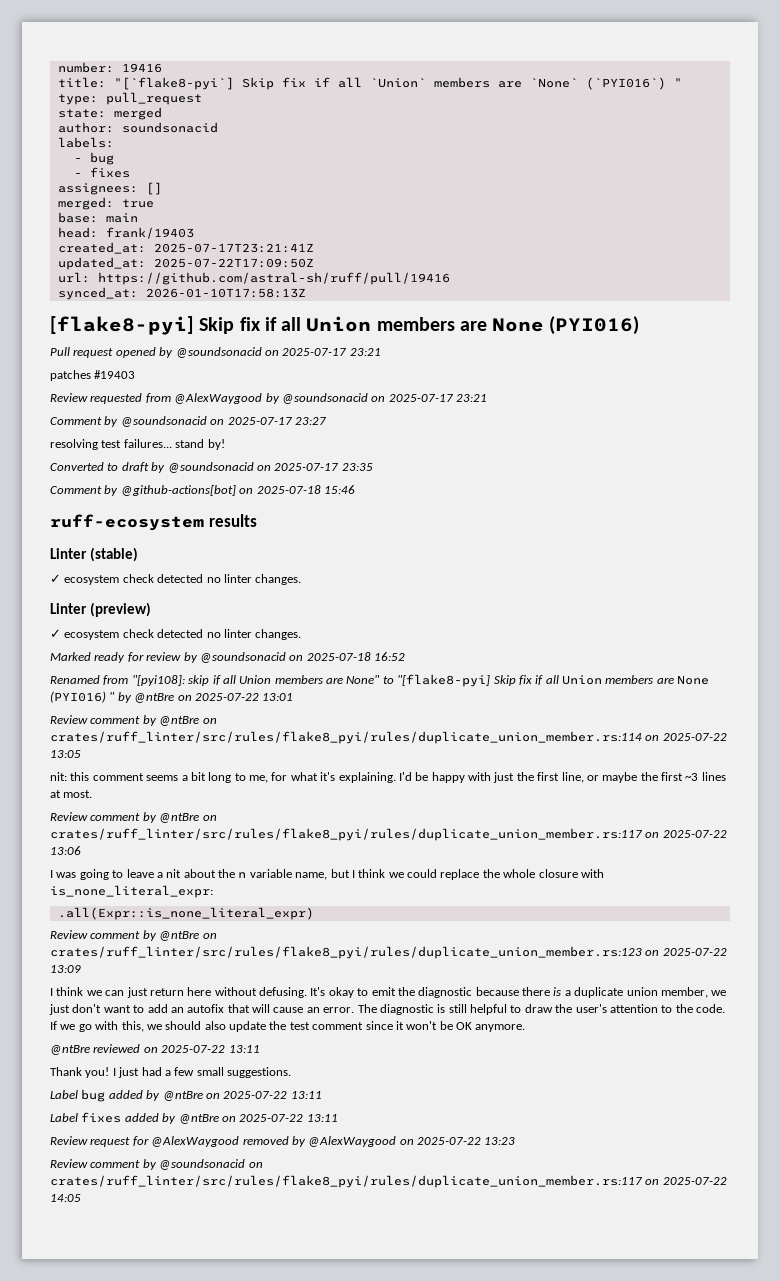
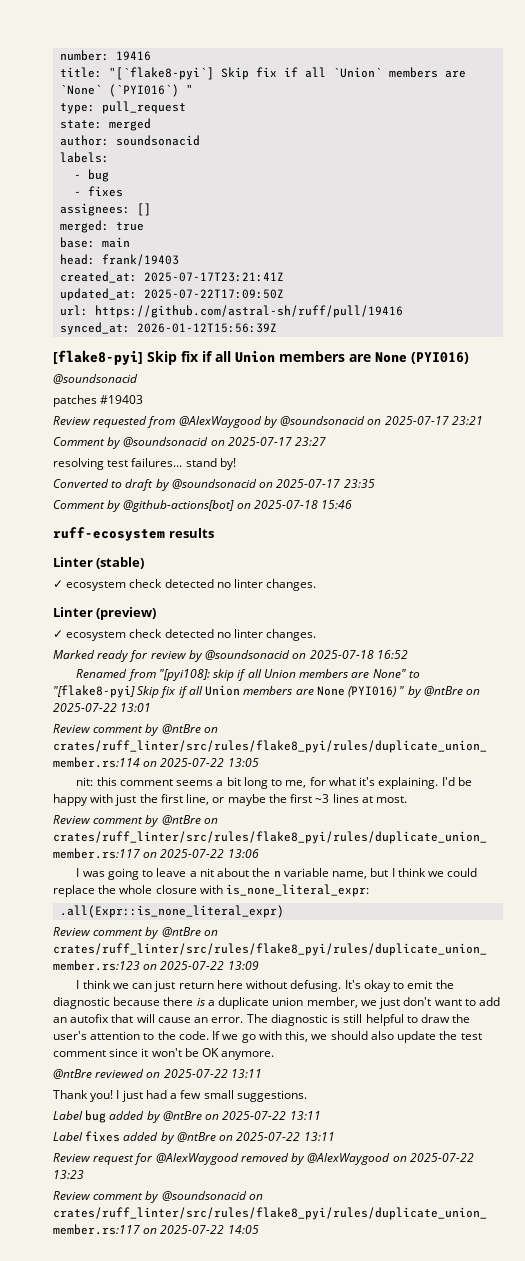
[145,288,306,298] 2026-01-10T17:58:13Z -> [137,323,278,333] 2026-01-12T15:56:39Z
[50,347,381,358] Pull request opened by @soundsonacid on 2025-07-17 23:21 -> [53,374,138,384] @soundsonacid

